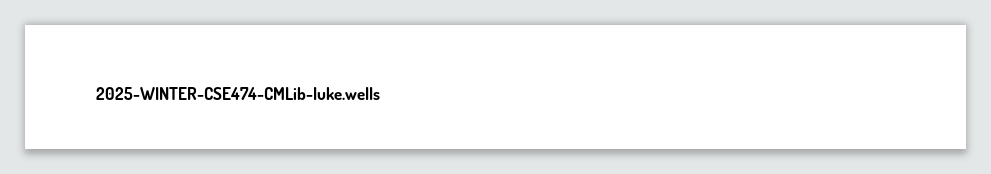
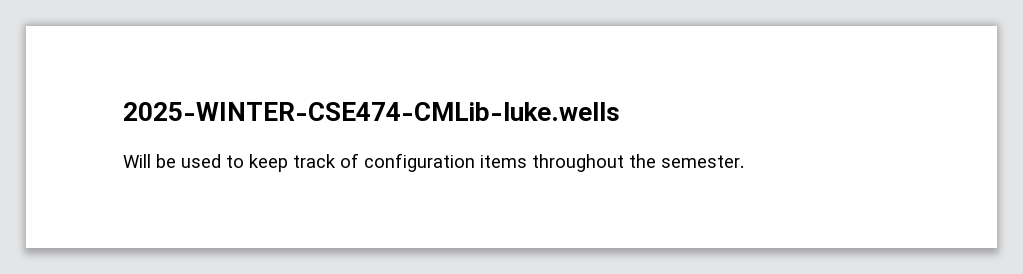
(380, 93) none -> [123,153,744,172] // Will be used to keep track of configuration items throughout the semester.

